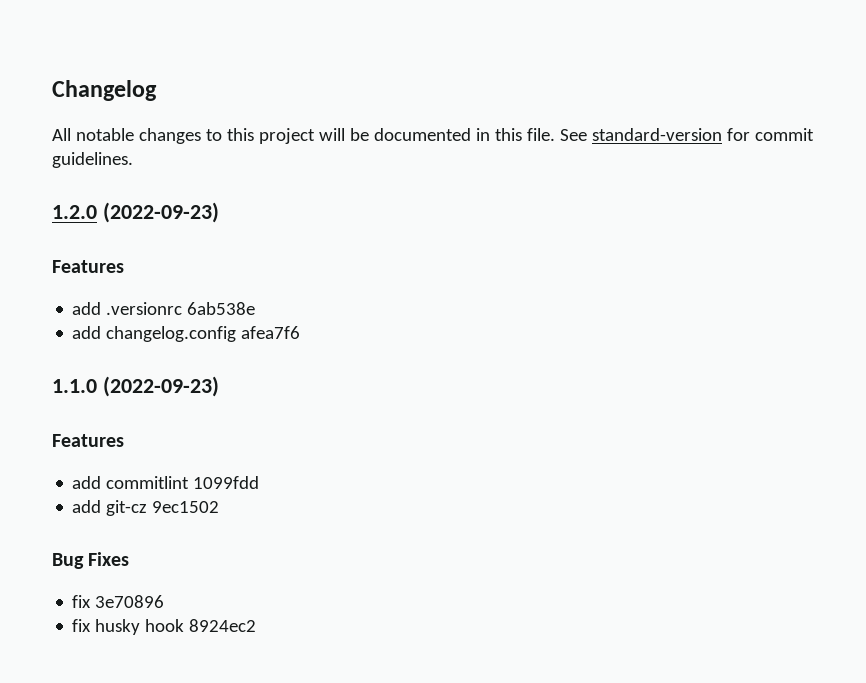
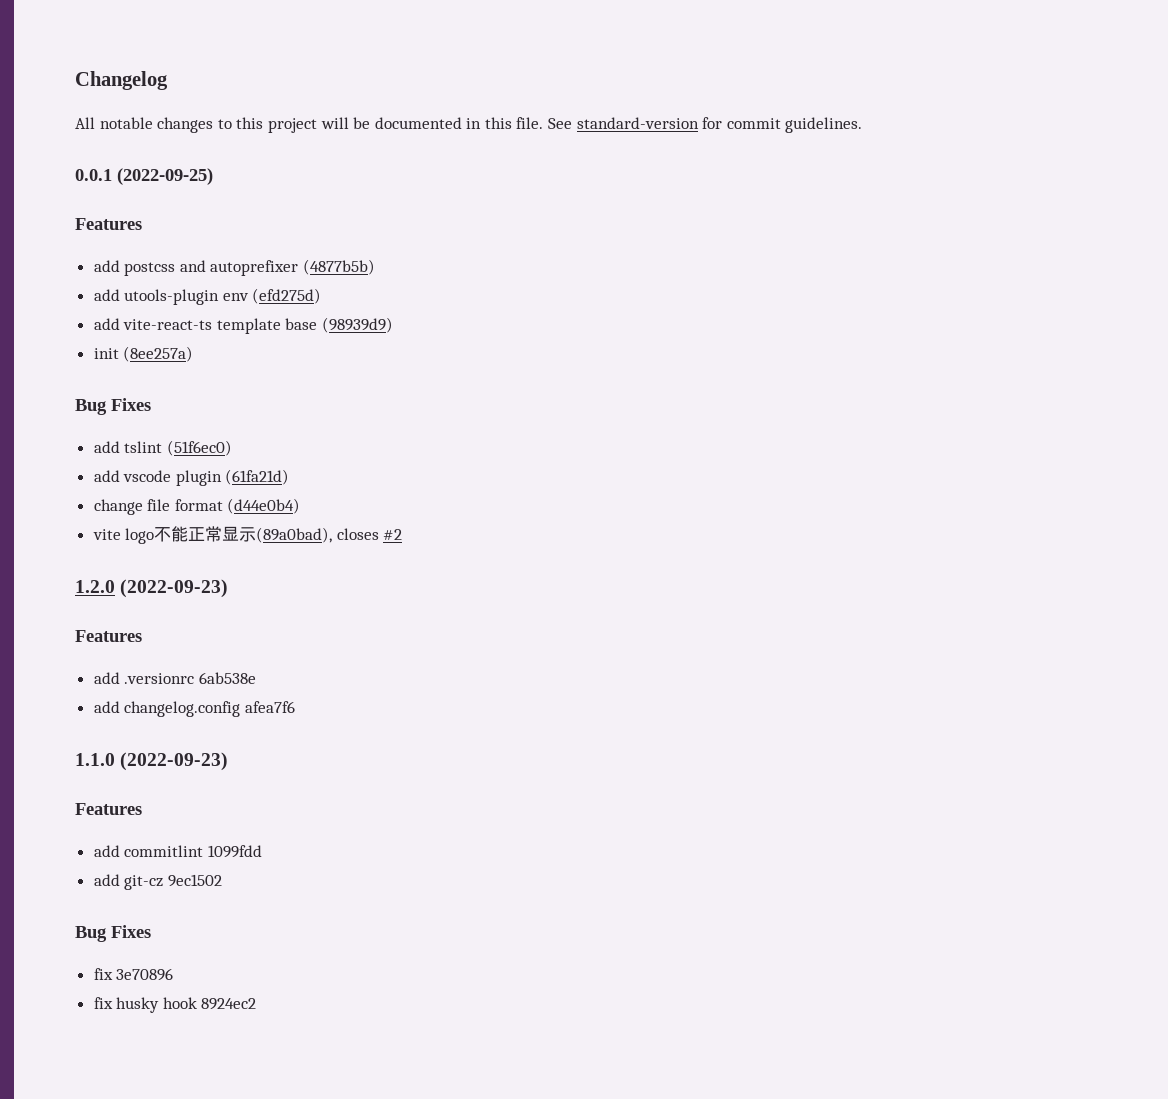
(133, 160) none -> [75,168,213,185] [75,218,142,230] [93,259,376,276] [93,288,322,305] [93,317,394,334] [93,346,194,362] [75,398,151,415] [93,440,232,456] [93,469,290,486] [93,498,301,515] [92,526,403,544] // 0.0.1 (2022-09-25) // Features // add postcss and autoprefixer (4877b5b) // add utools-plugin env (efd275d) // add vite-react-ts template base (98939d9) // init (8ee257a) // Bug Fixes // add tslint (51f6ec0) // add vscode plugin (61fa21d) // change file format (d44e0b4) // vite logo不能正常显示(89a0bad), closes #2

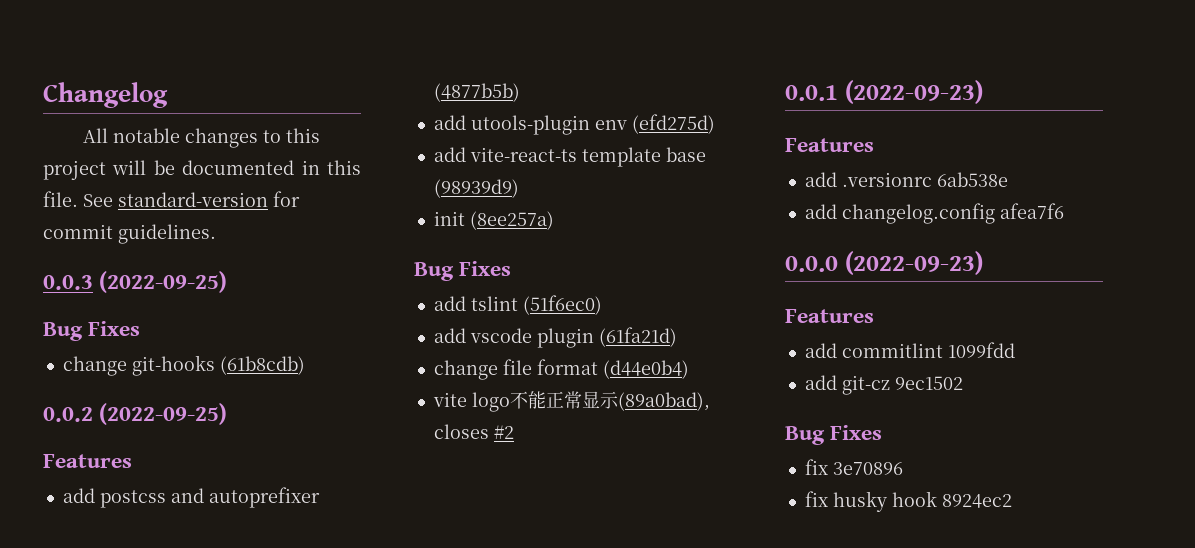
[75,169,112,181] 0.0.1 -> [43,271,228,293] [43,321,141,341] [62,355,305,376] [43,407,93,422] 0.0.3 (2022-09-25) // Bug Fixes // change git-hooks (61b8cdb) // 0.0.2
[75,580,115,593] 1.2.0 -> [785,85,838,101] 0.0.1
[75,753,115,766] 1.1.0 -> [785,256,838,272] 0.0.0

